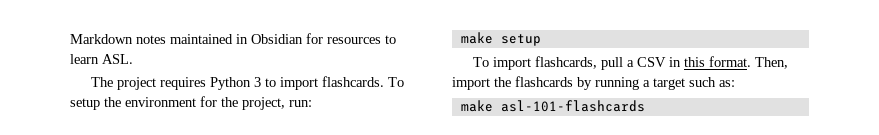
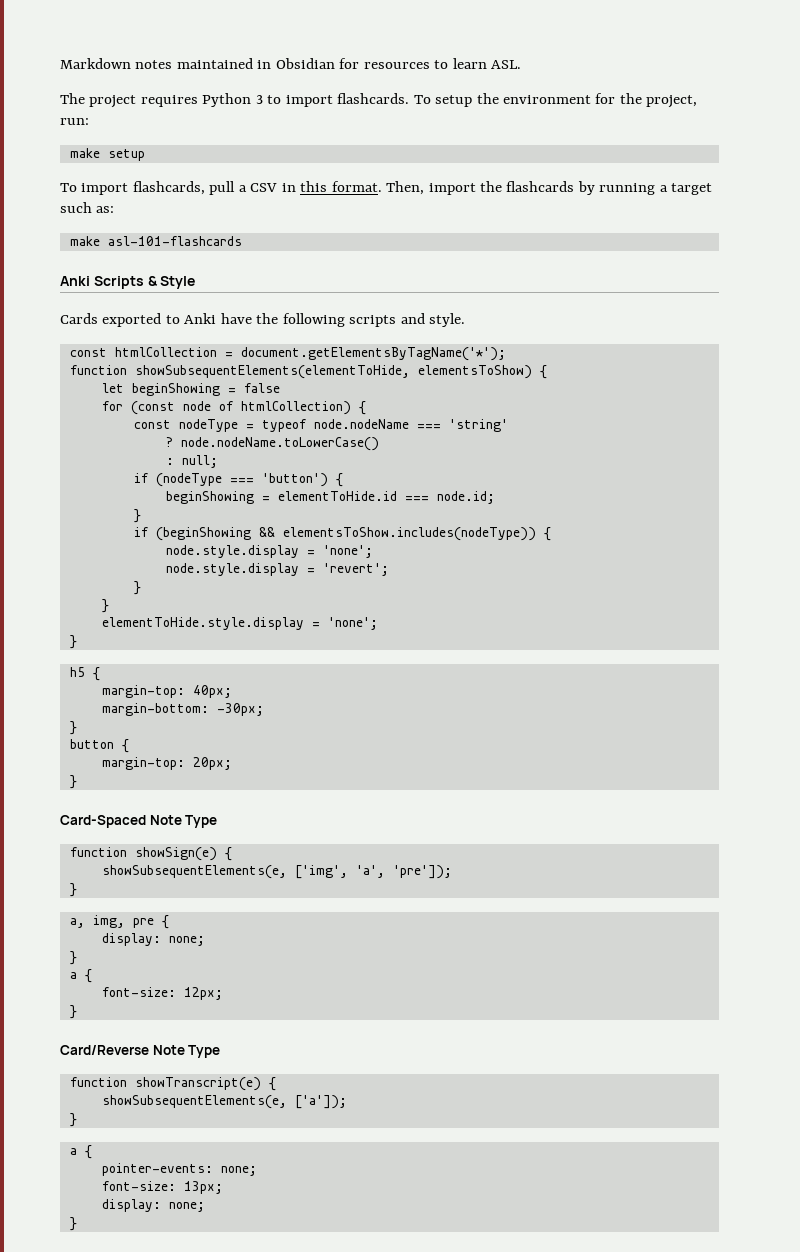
(645, 106) none -> [60,276,196,289] [60,313,466,327] [69,347,506,361] [69,365,547,379] [101,383,280,396] [101,401,366,415] [133,419,508,432] [165,437,379,451] [165,455,218,468] [133,473,343,487] [165,491,495,504] [133,509,141,523] [133,527,551,541] [165,545,373,558] [165,563,389,576] [133,581,141,595] [101,599,109,613] [101,617,378,630] [69,635,77,649] [69,667,100,681] [101,685,232,698] [101,703,264,716] [69,721,77,735] [69,739,129,753] [101,757,232,770] [69,775,77,789] [60,815,218,828] [69,847,232,861] [101,865,452,879] [69,883,77,897] [69,915,169,929] [101,933,205,946] [69,951,77,965] [69,969,92,983] [101,987,223,1000] [69,1005,77,1019] [60,1045,221,1058] [69,1077,276,1091] [101,1095,347,1109] [69,1113,77,1127] [69,1145,92,1159] [101,1163,257,1176] [101,1181,223,1194] [101,1199,205,1212] [69,1217,77,1231] // Anki Scripts & Style // Cards exported to Anki have the following scripts and style. // const htmlCollection = document.getElementsByTagName('*'); // function showSubsequentElements(elementToHide, elementsToShow) { // let beginShowing = false // for (const node of htmlCollection) { // const nodeType = typeof node.nodeName === 'string' // ? node.nodeName.toLowerCase() // : null; // if (nodeType === 'button') { // beginShowing = elementToHide.id === node.id; // } // if (beginShowing && elementsToShow.includes(nodeType)) { // node.style.display = 'none'; // node.style.display = 'revert'; // } // } // elementToHide.style.display = 'none'; // } // h5 { // margin-top: 40px; // margin-bottom: -30px; // } // button { // margin-top: 20px; // } // Card-Spaced Note Type // function showSign(e) { // showSubsequentElements(e, ['img', 'a', 'pre']); // } // a, img, pre { // display: none; // } // a { // font-size: 12px; // } // Card/Reverse Note Type // function showTranscript(e) { // showSubsequentElements(e, ['a']); // } // a { // pointer-events: none; // font-size: 13px; // display: none; // }

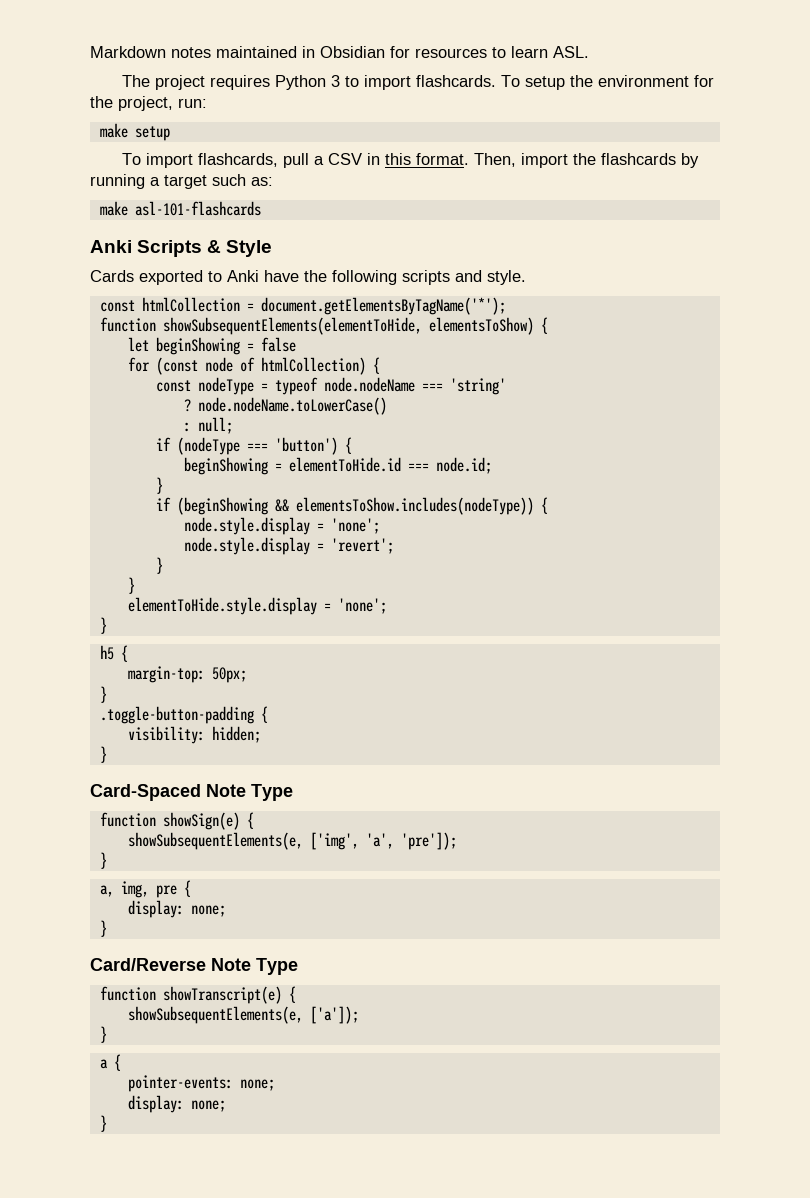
[192,685,232,698] [101,703,264,716] [69,721,77,735] [69,739,129,753] [101,757,232,770] 40px; // margin-bottom: -30px; // } // button { // margin-top: 20px; -> [211,667,247,683] [99,686,107,703] [99,706,268,724] [127,726,261,744] 50px; // } // .toggle-button-padding { // visibility: hidden;
[69,969,92,983] [101,987,223,1000] [69,1005,77,1019] // a { // font-size: 12px; // } -> (107, 928) none
[101,1181,223,1194] // font-size: 13px; -> (275, 1085) none

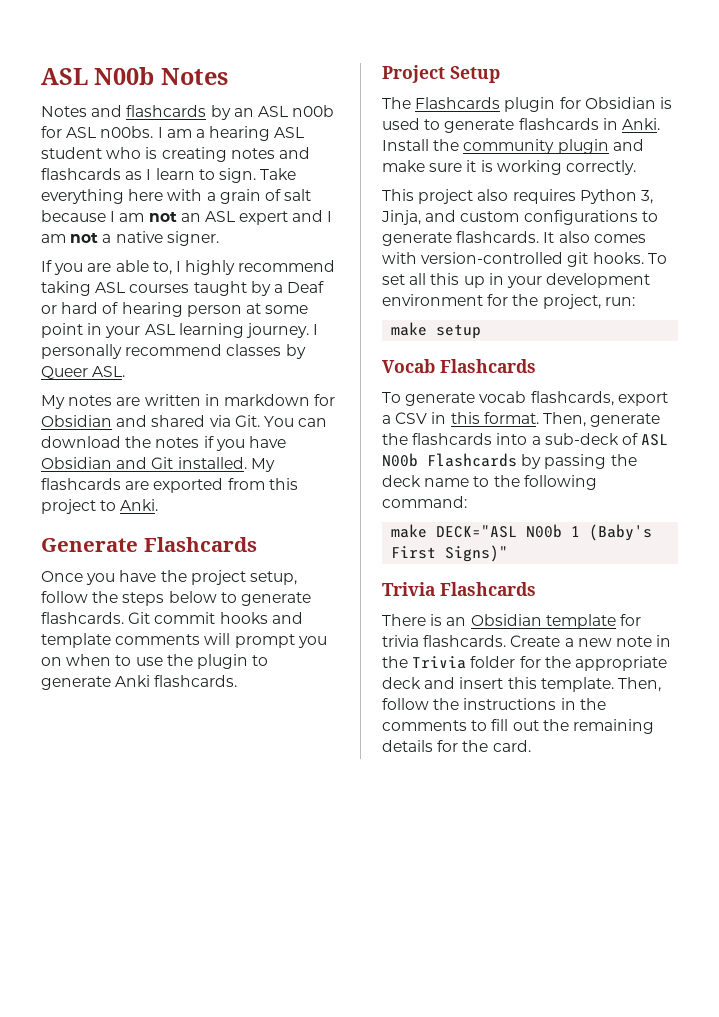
[90,46,589,58] [121,75,593,90] Markdown notes maintained in Obsidian for resources to learn ASL. // The project requires Python 3 to import flashcards. To setup the -> [41,67,228,85] [41,105,335,120] [41,126,305,141] [41,147,310,162] [41,168,297,183] [41,189,312,204] [41,210,333,225] [41,231,219,246] [41,260,336,275] [41,281,325,296] [41,302,309,317] [41,323,319,338] [41,344,306,359] [41,366,126,379] [41,394,336,409] [41,415,328,427] [41,436,286,451] [41,457,275,472] [41,478,298,493] [41,499,159,514] [41,537,257,552] [41,570,297,585] [41,591,311,606] [41,612,303,624] [41,633,327,648] [41,654,269,669] [41,675,238,690] [382,65,500,83] [382,97,672,112] [382,118,660,133] [382,139,644,154] [382,160,636,175] [382,189,653,204] [381,210,658,225] [382,231,646,246] [382,252,667,267] [382,273,651,288] ASL N00b Notes // Notes and flashcards by an ASL n00b for ASL n00bs. I am a hearing ASL student who is creating notes and flashcards as I learn to sign. Take everything here with a grain of salt because I am not an ASL expert and I am not a native signer. // If you are able to, I highly recommend taking ASL courses taught by a Deaf or hard of hearing person at some point in your ASL learning journey. I personally recommend classes by Queer ASL. // My notes are written in markdown for Obsidian and shared via Git. You can download the notes if you have Obsidian and Git installed. My flashcards are exported from this project to Anki. // Generate Flashcards // Once you have the project setup, follow the steps below to generate flashcards. Git commit hooks and template comments will prompt you on when to use the plugin to generate Anki flashcards. // Project Setup // The Flashcards plugin for Obsidian is used to generate flashcards in Anki. Install the community plugin and make sure it is working correctly. // This project also requires Python 3, Jinja, and custom configurations to generate flashcards. It also comes with version-controlled git hooks. To set all this up in your development
[121,153,309,168] // To import flashcards, pull -> [382,359,536,373] [382,391,668,406] // Vocab Flashcards // To generate vocab flashcards, export
[520,153,568,168] import -> [590,413,661,427] generate
[680,153,699,168] [90,174,273,189] [99,201,261,216] [90,240,273,257] [90,270,526,285] [99,297,506,315] [99,317,548,335] [127,337,296,355] [127,357,380,375] [155,377,506,395] [183,397,387,415] [183,417,233,434] [155,437,352,455] [183,457,492,475] [155,477,163,494] [155,497,548,515] [183,517,380,535] [183,537,394,555] [155,557,163,574] [127,577,135,594] [127,597,387,615] [99,617,107,634] [99,645,128,662] [127,666,247,683] [99,686,107,703] [99,706,268,724] [127,726,261,744] [99,746,107,763] [90,784,293,801] [99,812,254,830] [127,832,457,850] [99,852,107,869] [99,880,191,898] [127,900,226,918] [99,920,107,937] [90,958,298,975] [99,986,296,1004] [127,1006,359,1024] [99,1026,107,1043] [99,1054,121,1071] [127,1075,275,1092] [127,1095,226,1113] [99,1115,107,1132] by running a target such as: // make asl-101-flashcards // Anki Scripts & Style // Cards exported to Anki have the following scripts and style. // const htmlCollection = document.getElementsByTagName('*'); // function showSubsequentElements(elementToHide, elementsToShow) { // let beginShowing = false // for (const node of htmlCollection) { // const nodeType = typeof node.nodeName === 'string' // ? node.nodeName.toLowerCase() // : null; // if (nodeType === 'button') { // beginShowing = elementToHide.id === node.id; // } // if (beginShowing && elementsToShow.includes(nodeType)) { // node.style.display = 'none'; // node.style.display = 'revert'; // } // } // elementToHide.style.display = 'none'; // } // h5 { // margin-top: 50px; // } // .toggle-button-padding { // visibility: hidden; // } // Card-Spaced Note Type // function showSign(e) { // showSubsequentElements(e, ['img', 'a', 'pre']); // } // a, img, pre { // display: none; // } // Card/Reverse Note Type // function showTranscript(e) { // showSubsequentElements(e, ['a']); // } // a { // pointer-events: none; // display: none; // } -> [496,433,669,446] [382,453,637,469] [382,475,597,490] [382,496,467,508] [391,524,653,541] [391,545,509,562] [382,582,536,596] [382,614,641,629] [382,635,672,647] [382,656,667,671] [382,677,661,692] [382,698,606,710] [382,719,654,734] [382,740,531,752] into a sub-deck of ASL N00b Flashcards by passing the deck name to the following command: // make DECK="ASL N00b 1 (Baby's First Signs)" // Trivia Flashcards // There is an Obsidian template for trivia flashcards. Create a new note in the Trivia folder for the appropriate deck and insert this template. Then, follow the instructions in the comments to fill out the remaining details for the card.

